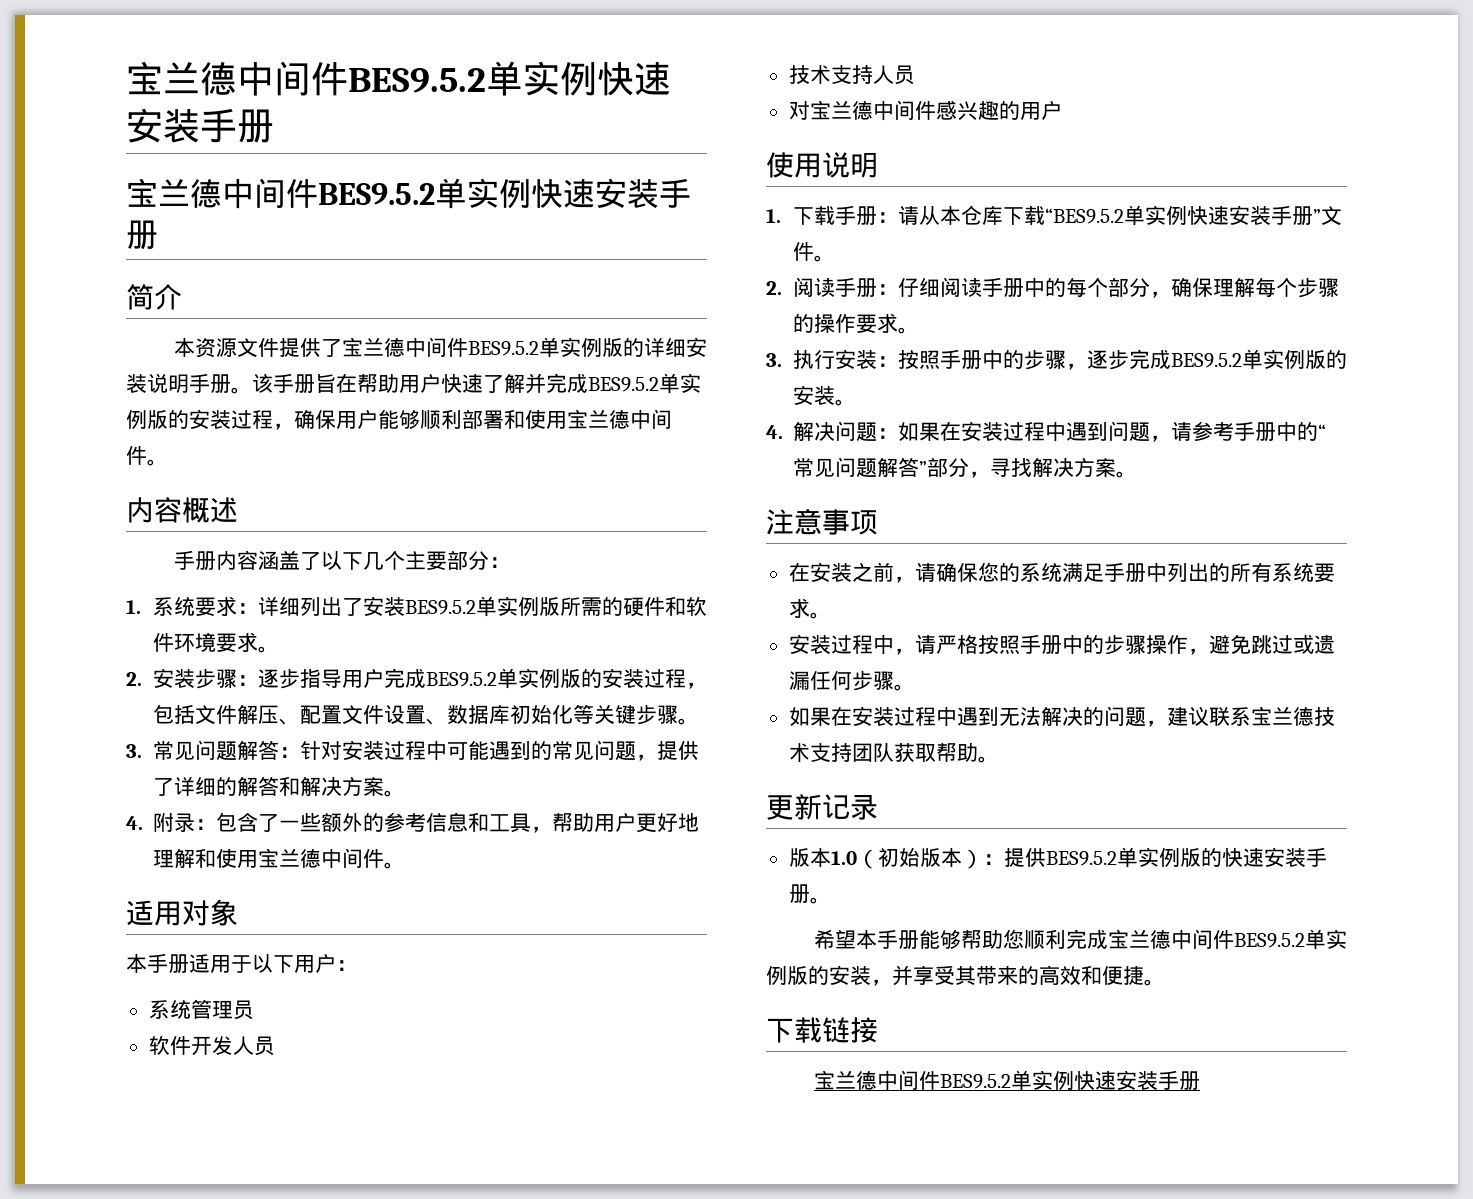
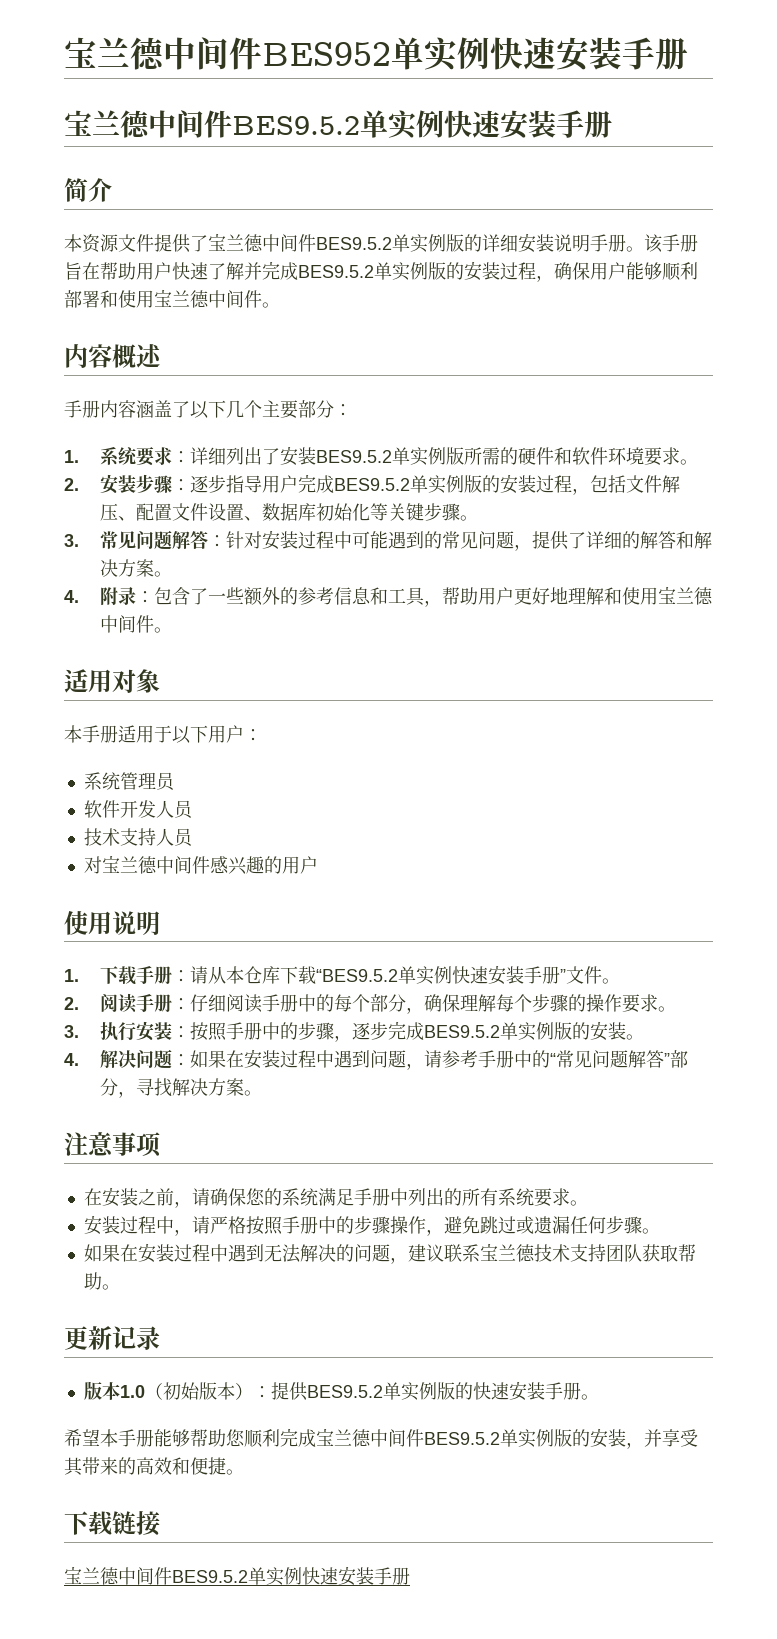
[126,61,486,96] 宝兰德中间件BES9.5.2 -> [64,37,391,70] 宝兰德中间件BES952

